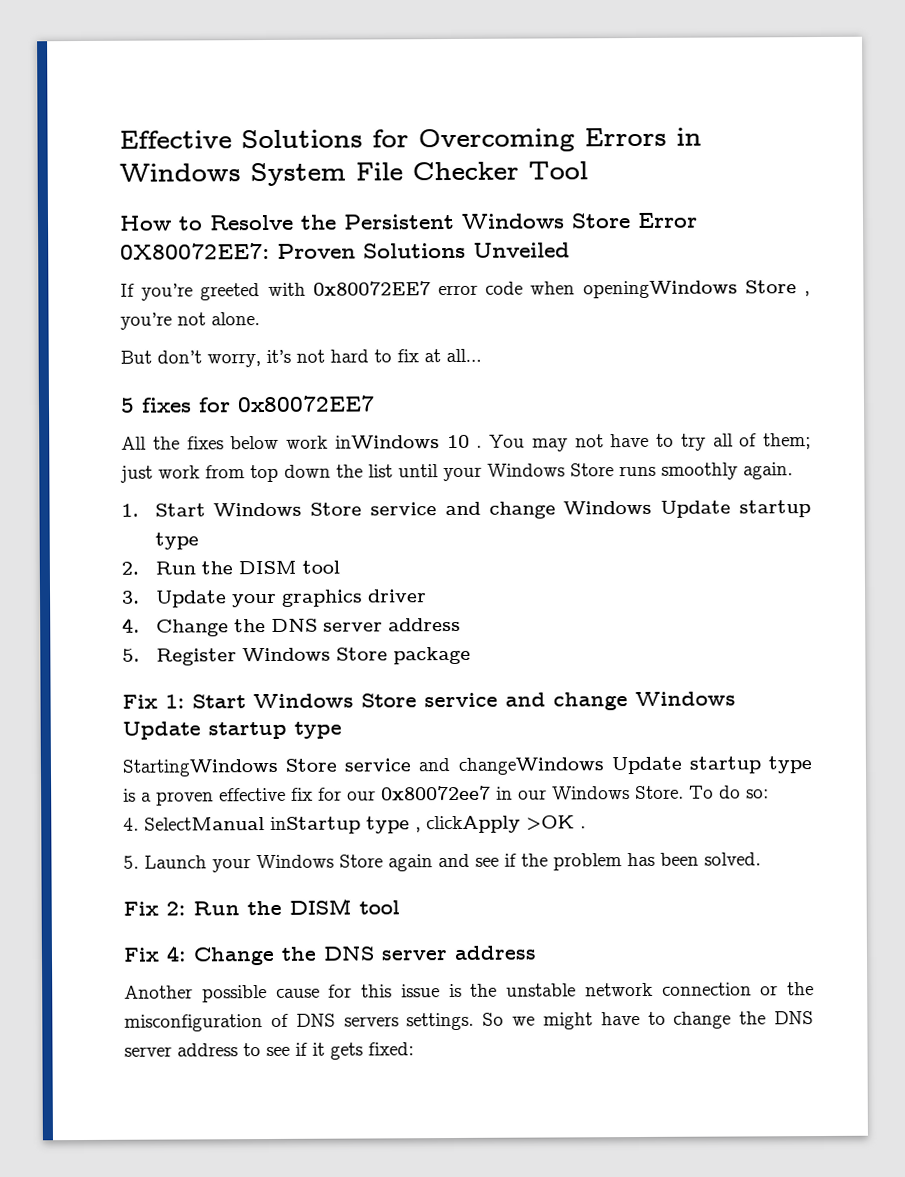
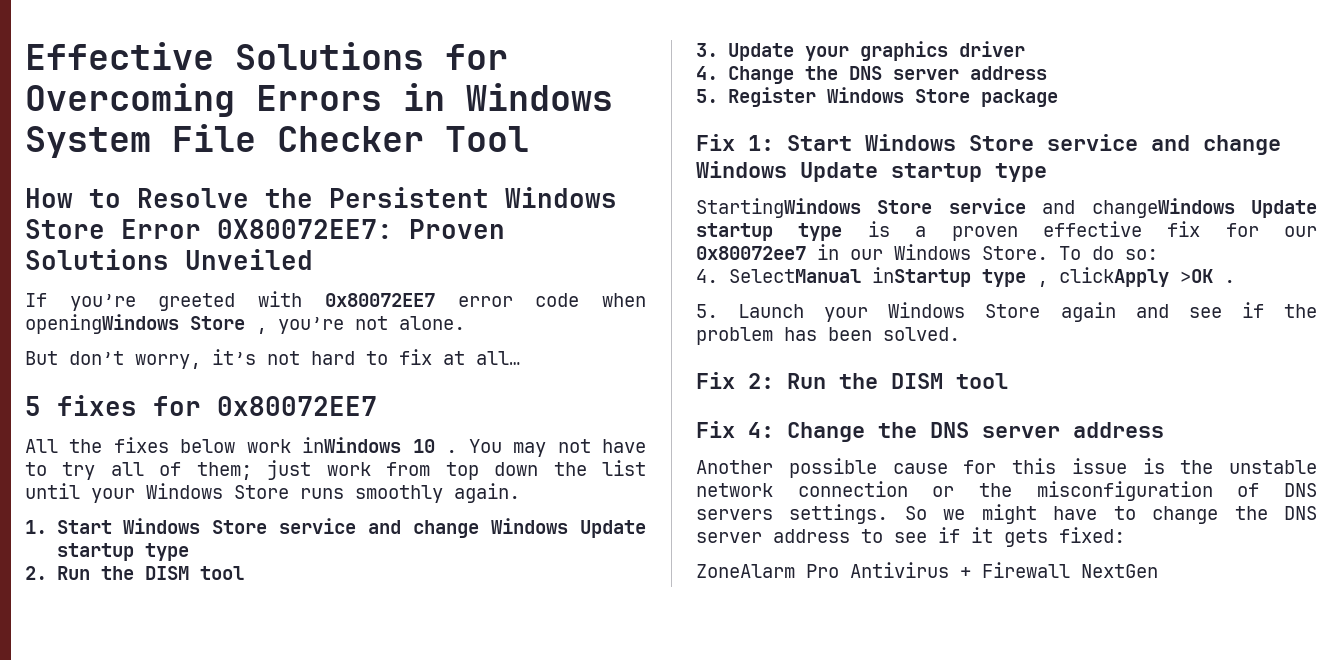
(414, 1049) none -> [696,562,1158,578] // ZoneAlarm Pro Antivirus + Firewall NextGen

